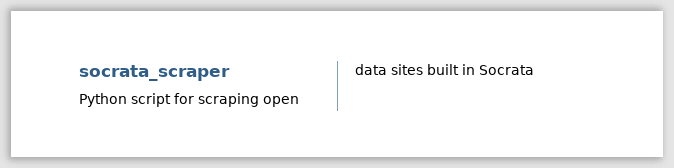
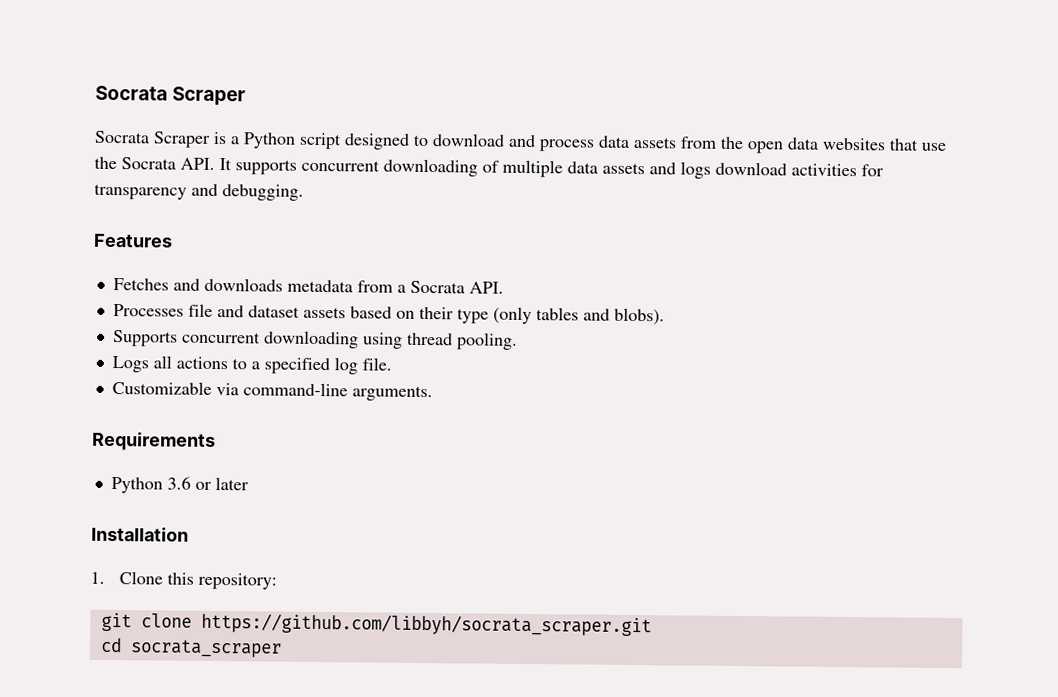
[79,65,230,81] [79,93,299,107] [355,64,534,75] socrata_scraper // Python script for scraping open data sites built in Socrata -> [95,85,247,106] [94,130,946,154] [94,156,884,179] [94,183,304,201] [93,233,173,248] [112,277,504,294] [112,303,665,326] [112,329,518,350] [111,355,392,375] [111,380,433,402] [92,431,216,451] [110,476,249,494] [91,526,189,542] [90,571,277,590] [100,612,652,637] [100,637,282,658] Socrata Scraper // Socrata Scraper is a Python script designed to download and process data assets from the open data websites that use the Socrata API. It supports concurrent downloading of multiple data assets and logs download activities for transparency and debugging. // Features // Fetches and downloads metadata from a Socrata API. // Processes file and dataset assets based on their type (only tables and blobs). // Supports concurrent downloading using thread pooling. // Logs all actions to a specified log file. // Customizable via command-line arguments. // Requirements // Python 3.6 or later // Installation // 1. Clone this repository: // git clone https://github.com/libbyh/socrata_scraper.git // cd socrata_scraper

